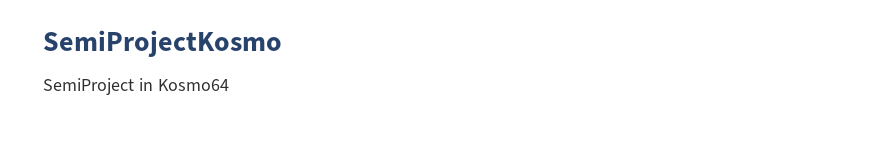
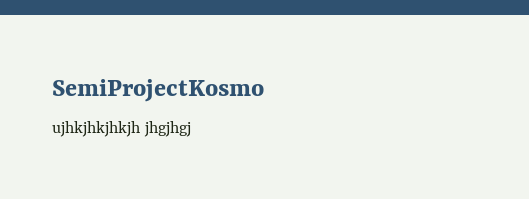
[43,78,229,95] SemiProject in Kosmo64 -> [52,121,191,137] ujhkjhkjhkjh jhgjhgj

